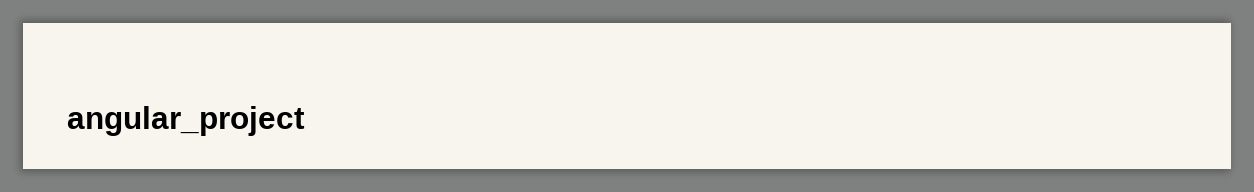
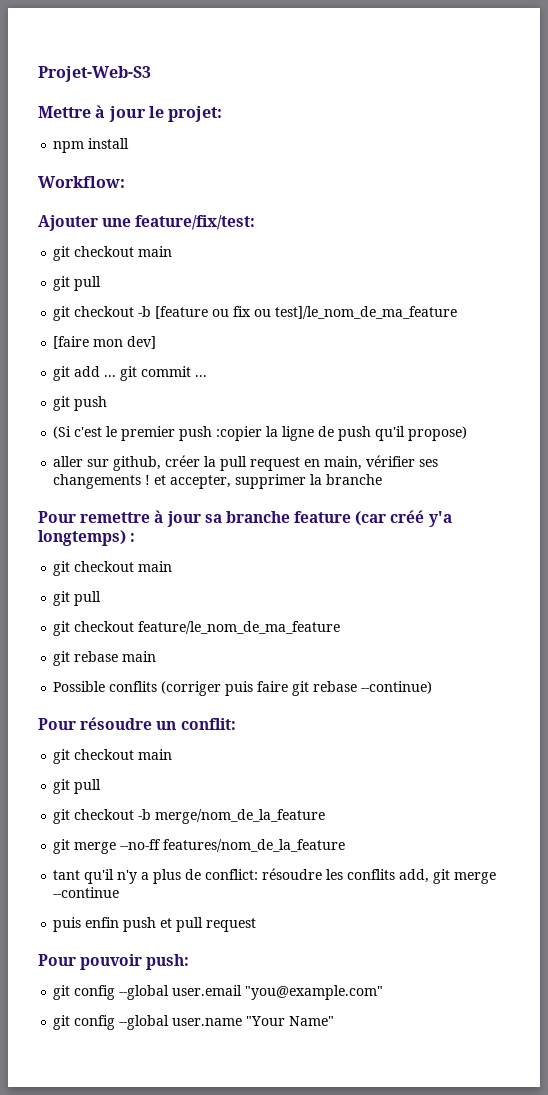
[67,106,305,136] angular_project -> [38,66,151,82] [38,105,223,122] [53,138,130,153] [38,176,125,188] [38,215,256,231] [53,246,173,261] [53,276,102,291] [53,306,458,321] [53,336,157,349] [53,366,208,381] [53,396,108,411] [53,426,468,441] [53,455,439,471] [53,474,383,489] [38,510,452,527] [38,530,136,546] [53,561,173,576] [53,591,102,606] [53,621,341,636] [53,651,157,666] [53,681,433,696] [38,717,236,730] [53,749,173,764] [53,779,102,794] [53,809,326,824] [53,839,346,854] [53,868,497,884] [53,887,120,898] [53,917,257,932] [38,954,190,970] [53,985,384,1000] [53,1015,335,1030] Projet-Web-S3 // Mettre à jour le projet: // npm install // Workflow: // Ajouter une feature/fix/test: // git checkout main // git pull // git checkout -b [feature ou fix ou test]/le_nom_de_ma_feature // [faire mon dev] // git add ... git commit ... // git push // (Si c'est le premier push :copier la ligne de push qu'il propose) // aller sur github, créer la pull request en main, vérifier ses changements ! et accepter, supprimer la branche // Pour remettre à jour sa branche feature (car créé y'a longtemps) : // git checkout main // git pull // git checkout feature/le_nom_de_ma_feature // git rebase main // Possible conflits (corriger puis faire git rebase --continue) // Pour résoudre un conflit: // git checkout main // git pull // git checkout -b merge/nom_de_la_feature // git merge --no-ff features/nom_de_la_feature // tant qu'il n'y a plus de conflict: résoudre les conflits add, git merge --continue // puis enfin push et pull request // Pour pouvoir push: // git config --global user.email "you@example.com" // git config --global user.name "Your Name"

